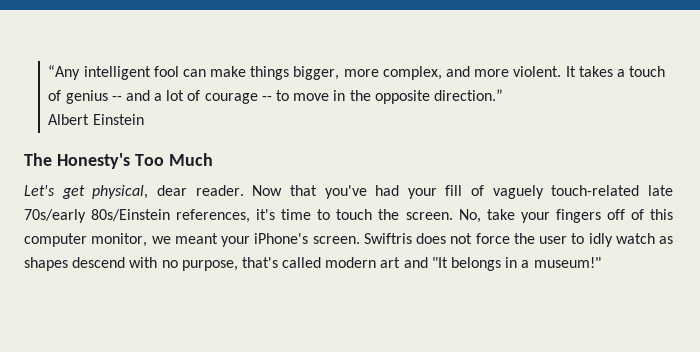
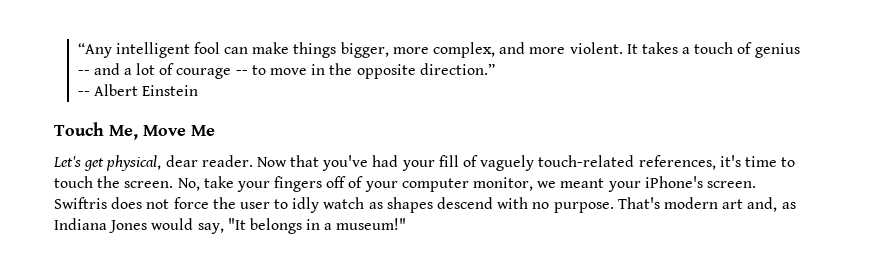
(503, 95) none -> [77,91,90,96] --
[24,153,213,169] The Honesty's Too Much -> [54,122,215,140] Touch Me, Move Me
[648,185,673,196] [24,209,171,223] late 70s/early 80s/Einstein -> (635, 161) none
[649,209,673,220] this -> [364,181,398,192] your
[181,257,428,271] purpose, that's called modern art and -> [553,197,796,213] [54,218,224,234] purpose. That's modern art and, as Indiana Jones would say,

